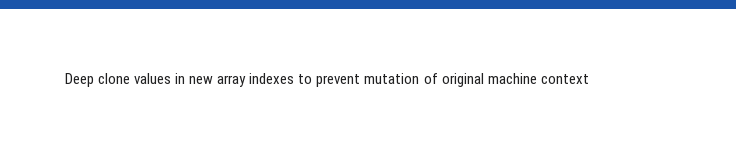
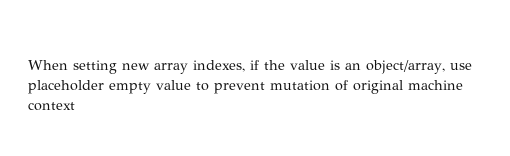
[65,73,295,87] Deep clone values in new array indexes -> [28,60,472,74] [28,80,191,94] When setting new array indexes, if the value is an object/array, use placeholder empty value

